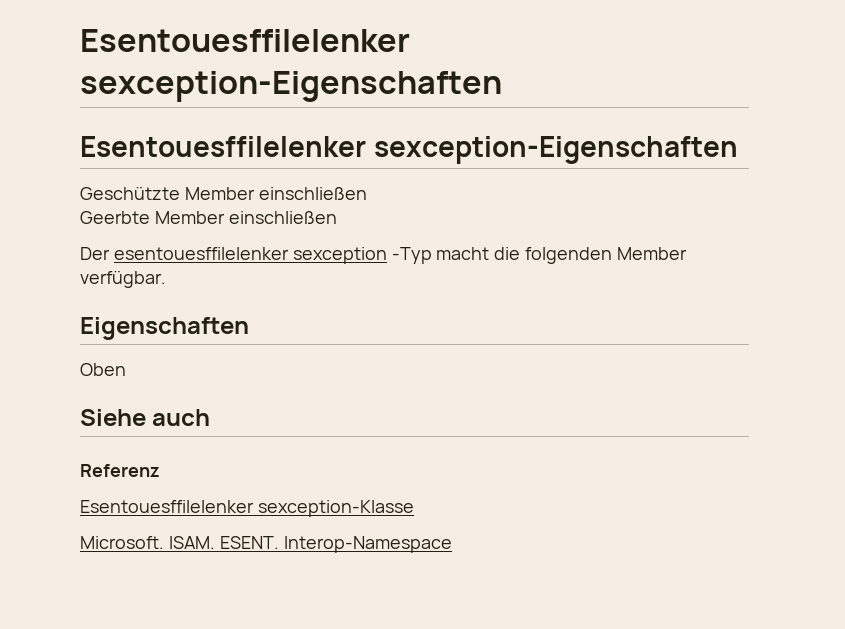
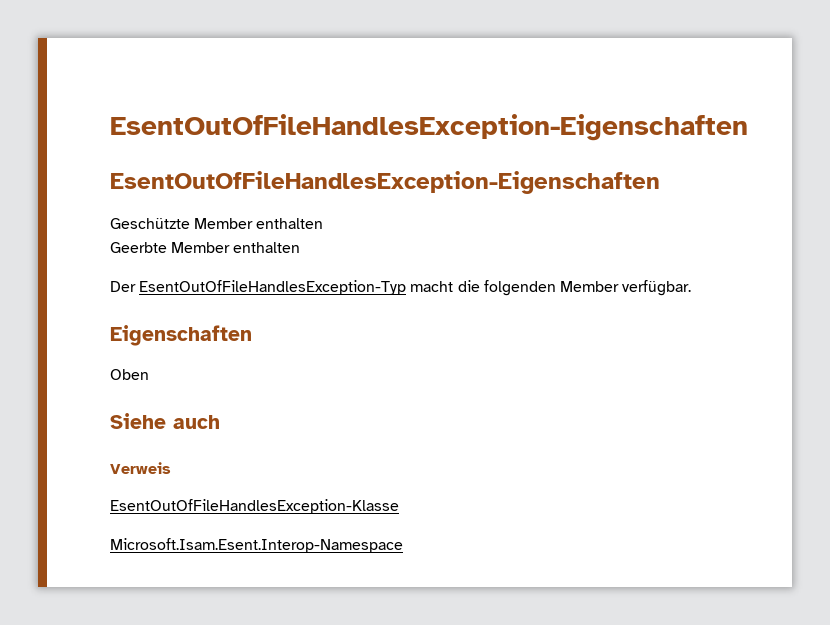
[80,29,410,52] [80,71,502,102] [80,136,738,164] Esentouesffilelenker sexception-Eigenschaften // Esentouesffilelenker sexception-Eigenschaften -> [110,114,748,141] [110,171,660,194] EsentOutOfFileHandlesException-Eigenschaften // EsentOutOfFileHandlesException-Eigenschaften
[258,187,367,200] einschließen -> [256,218,324,229] enthalten
[228,211,337,224] einschließen -> [233,242,301,253] enthalten
[113,247,432,264] esentouesffilelenker sexception -Typ -> [139,280,407,295] EsentOutOfFileHandlesException-Typ
[80,464,160,477] [80,500,414,517] [80,536,452,553] Referenz // Esentouesffilelenker sexception-Klasse // Microsoft. ISAM. ESENT. Interop-Namespace -> [110,462,171,474] [110,499,399,514] [110,538,403,553] Verweis // EsentOutOfFileHandlesException-Klasse // Microsoft.Isam.Esent.Interop-Namespace

